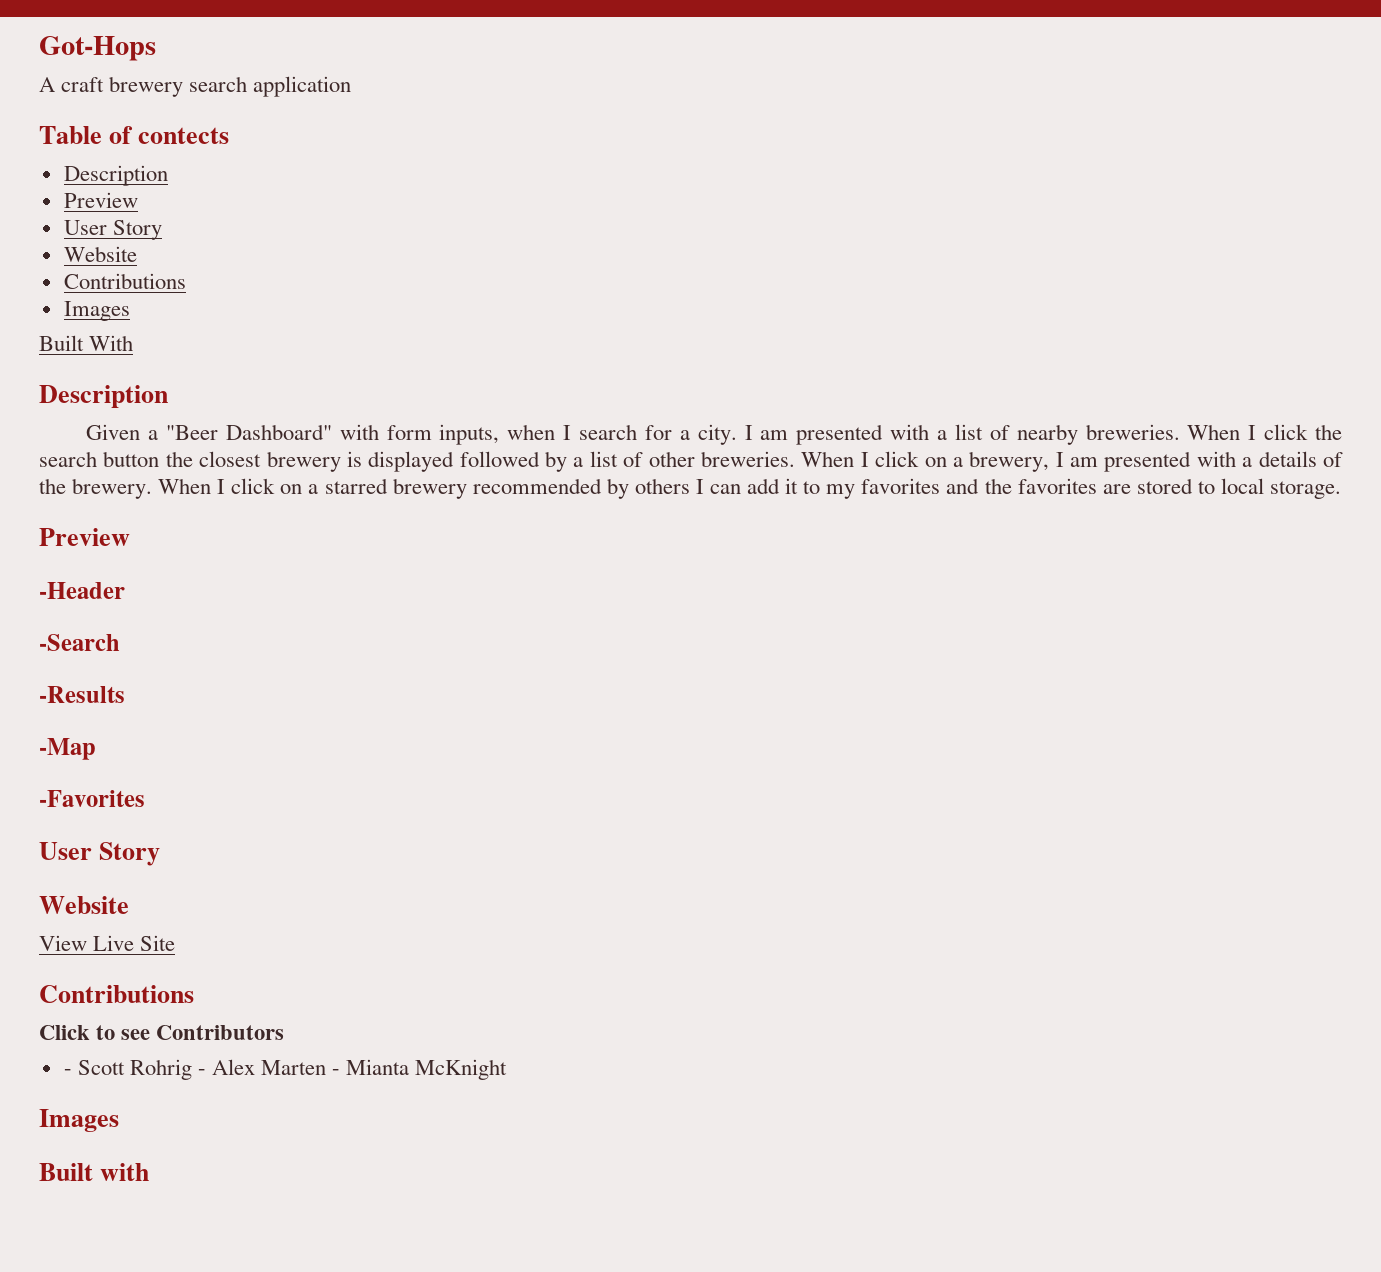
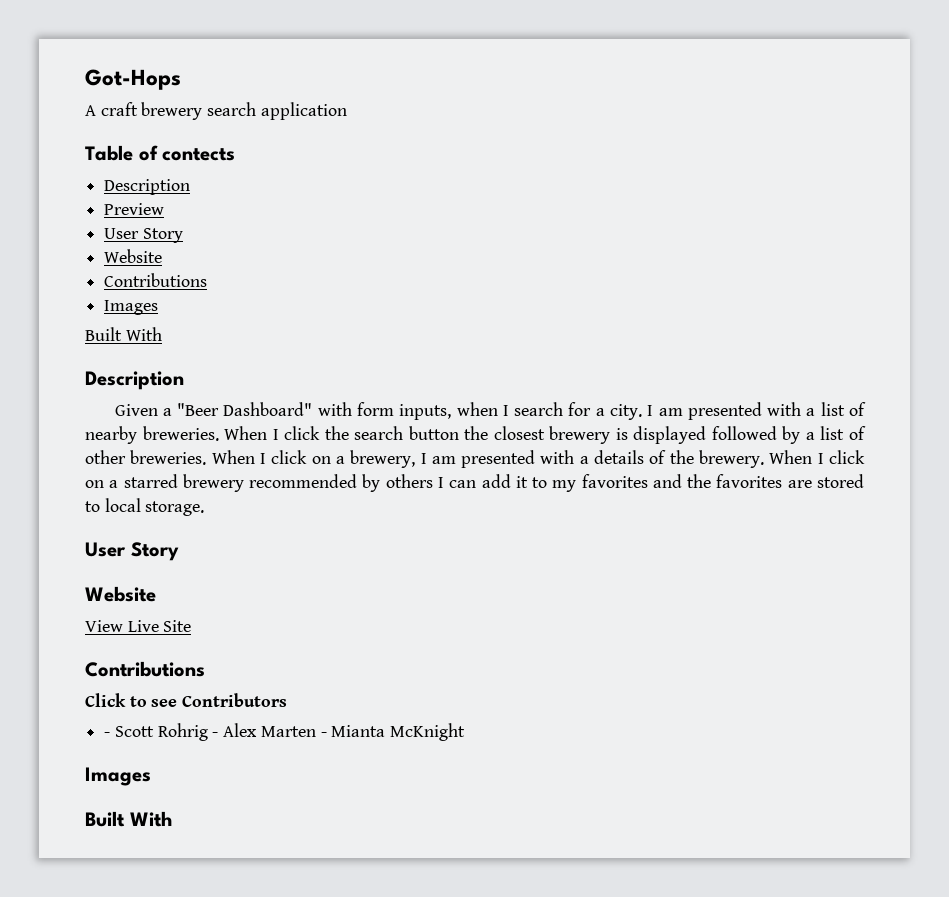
[39,528,130,546] [39,582,125,599] [39,634,120,651] [39,686,125,703] [39,738,96,760] [39,790,145,807] // Preview // -Header // -Search // -Results // -Map // -Favorites -> (205, 508) none
[100,1163,150,1181] with -> [129,811,172,827] With

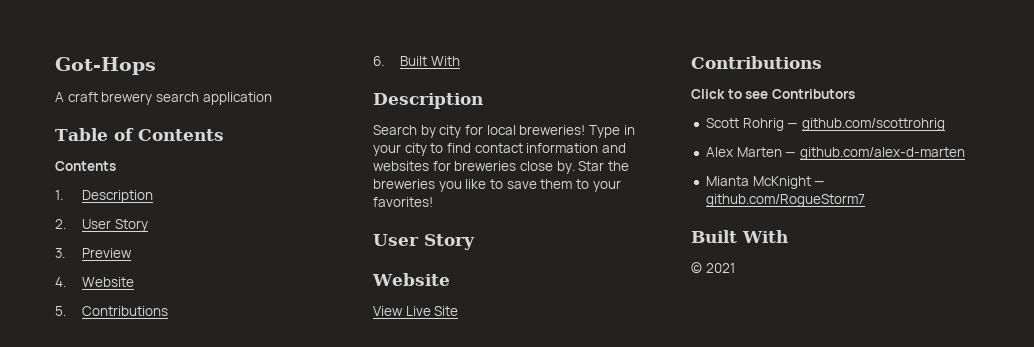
[162,148,236,161] [104,179,191,195] [104,203,165,215] [104,228,183,243] [104,249,163,263] [104,273,208,287] [104,300,159,315] contects // Description // Preview // User Story // Website // Contributions // Images // -> [137,129,224,141] [55,161,116,171] [55,190,153,203] [55,219,148,232] [55,248,132,258] [55,277,134,287] [55,306,168,316] [373,56,384,66] Contents // Contents // 1. Description // 2. User Story // 3. Preview // 4. Website // 5. Contributions // 6.
[114,402,866,420] [85,426,866,444] [85,450,865,468] [85,474,865,492] [85,498,205,516] Given a "Beer Dashboard" with form inputs, when I search for a city. I am presented with a list of nearby breweries. When I click the search button the closest brewery is displayed followed by a list of other breweries. When I click on a brewery, I am presented with a details of the brewery. When I click on a starred brewery recommended by others I can add it to my favorites and the favorites are stored to local storage. -> [373,125,635,138] [373,143,626,156] [373,161,629,174] [373,179,621,192] [373,197,433,207] Search by city for local breweries! Type in your city to find contact information and websites for breweries close by. Star the breweries you like to save them to your favorites!
[104,732,111,737] - -> (855, 94) none
[212,723,327,737] - Alex Marten - -> [787,118,945,131] [705,147,965,160] — github.com/scottrohrig // Alex Marten — github.com/alex-d-marten //
[85,767,151,786] [85,811,172,827] // Images // Built With -> [814,181,826,186] [705,194,865,207] [691,230,788,243] [691,262,735,274] — github.com/RogueStorm7 // Built With // © 2021

